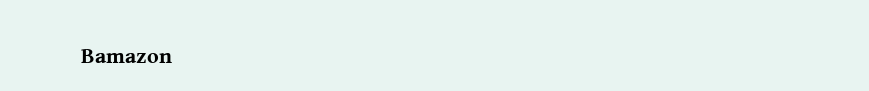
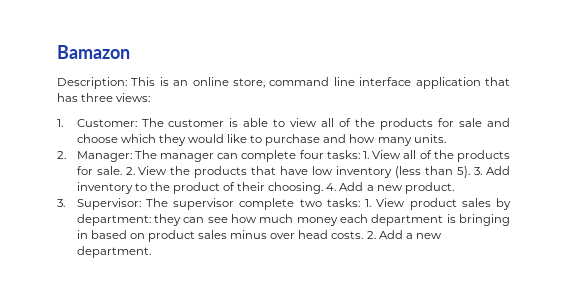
(172, 56) none -> [57,77,510,89] [57,93,151,102] [57,118,510,130] [76,134,446,146] [57,150,510,162] [76,166,510,178] [76,182,454,194] [57,198,511,210] [76,214,511,226] [76,230,442,242] [76,246,151,258] // Description: This is an online store, command line interface application that has three views: // 1. Customer: The customer is able to view all of the products for sale and choose which they would like to purchase and how many units. // 2. Manager: The manager can complete four tasks: 1. View all of the products for sale. 2. View the products that have low inventory (less than 5). 3. Add inventory to the product of their choosing. 4. Add a new product. // 3. Supervisor: The supervisor complete two tasks: 1. View product sales by department: they can see how much money each department is bringing in based on product sales minus over head costs. 2. Add a new department.

